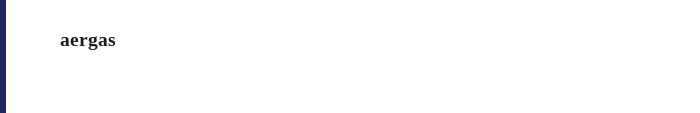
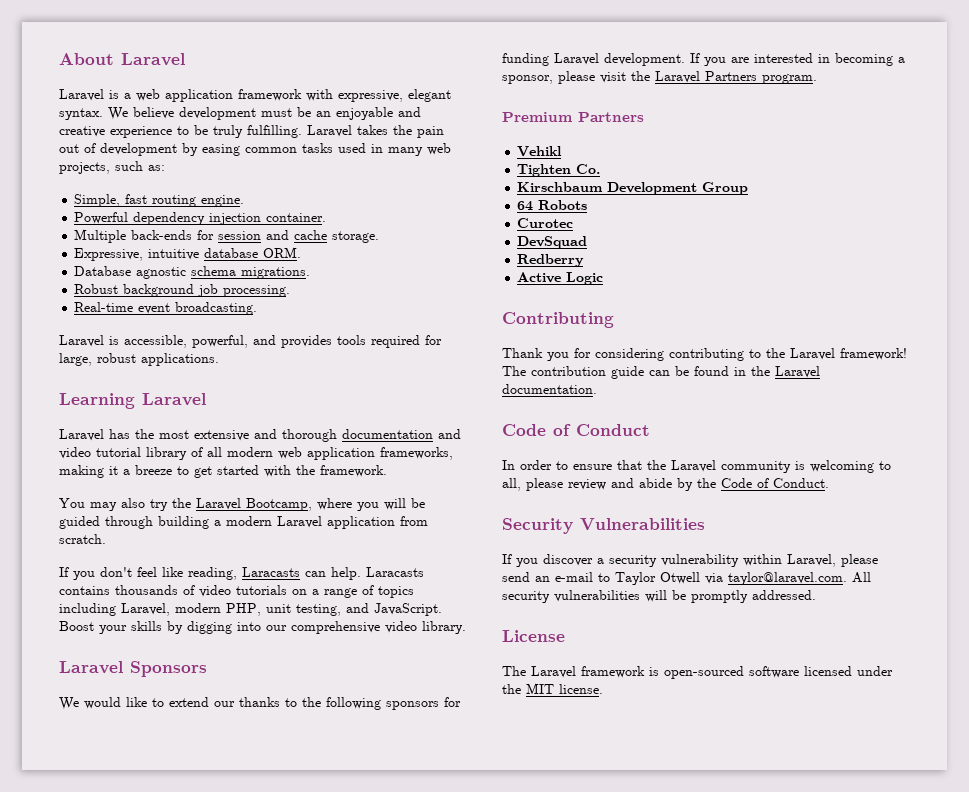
[60,36,116,50] aergas -> [59,53,185,66] [59,89,451,102] [59,107,421,120] [59,125,444,138] [59,143,451,156] [59,161,165,174] [74,194,245,207] [74,212,327,225] [74,229,380,243] [74,247,302,261] [74,266,311,279] [74,284,291,297] [74,302,258,315] [59,335,442,348] [59,353,219,366] [59,393,206,409] [59,429,461,442] [59,447,453,460] [59,465,387,478] [59,498,425,511] [59,516,428,529] [59,534,106,544] [59,567,424,580] [59,585,414,598] [59,603,442,616] [59,621,466,634] [59,661,207,677] [59,697,461,710] [502,53,905,66] [502,71,817,84] [502,112,644,122] [517,146,563,157] [517,164,601,177] [517,182,749,195] [517,200,588,211] [517,218,574,228] [517,236,588,249] [517,254,585,267] [517,272,604,285] [502,312,614,328] [502,348,907,361] [502,366,820,379] [502,384,597,394] [502,424,650,436] [502,460,891,473] [502,478,829,491] [502,518,705,534] [502,554,878,567] [502,572,871,585] [502,590,816,603] [502,630,565,642] [502,666,893,679] [502,683,603,694] About Laravel // Laravel is a web application framework with expressive, elegant syntax. We believe development must be an enjoyable and creative experience to be truly fulfilling. Laravel takes the pain out of development by easing common tasks used in many web projects, such as: // Simple, fast routing engine. // Powerful dependency injection container. // Multiple back-ends for session and cache storage. // Expressive, intuitive database ORM. // Database agnostic schema migrations. // Robust background job processing. // Real-time event broadcasting. // Laravel is accessible, powerful, and provides tools required for large, robust applications. // Learning Laravel // Laravel has the most extensive and thorough documentation and video tutorial library of all modern web application frameworks, making it a breeze to get started with the framework. // You may also try the Laravel Bootcamp, where you will be guided through building a modern Laravel application from scratch. // If you don't feel like reading, Laracasts can help. Laracasts contains thousands of video tutorials on a range of topics including Laravel, modern PHP, unit testing, and JavaScript. Boost your skills by digging into our comprehensive video library. // Laravel Sponsors // We would like to extend our thanks to the following sponsors for funding Laravel development. If you are interested in becoming a sponsor, please visit the Laravel Partners program. // Premium Partners // Vehikl // Tighten Co. // Kirschbaum Development Group // 64 Robots // Curotec // DevSquad // Redberry // Active Logic // Contributing // Thank you for considering contributing to the Laravel framework! The contribution guide can be found in the Laravel documentation. // Code of Conduct // In order to ensure that the Laravel community is welcoming to all, please review and abide by the Code of Conduct. // Security Vulnerabilities // If you discover a security vulnerability within Laravel, please send an e-mail to Taylor Otwell via taylor@laravel.com. All security vulnerabilities will be promptly addressed. // License // The Laravel framework is open-sourced software licensed under the MIT license.

